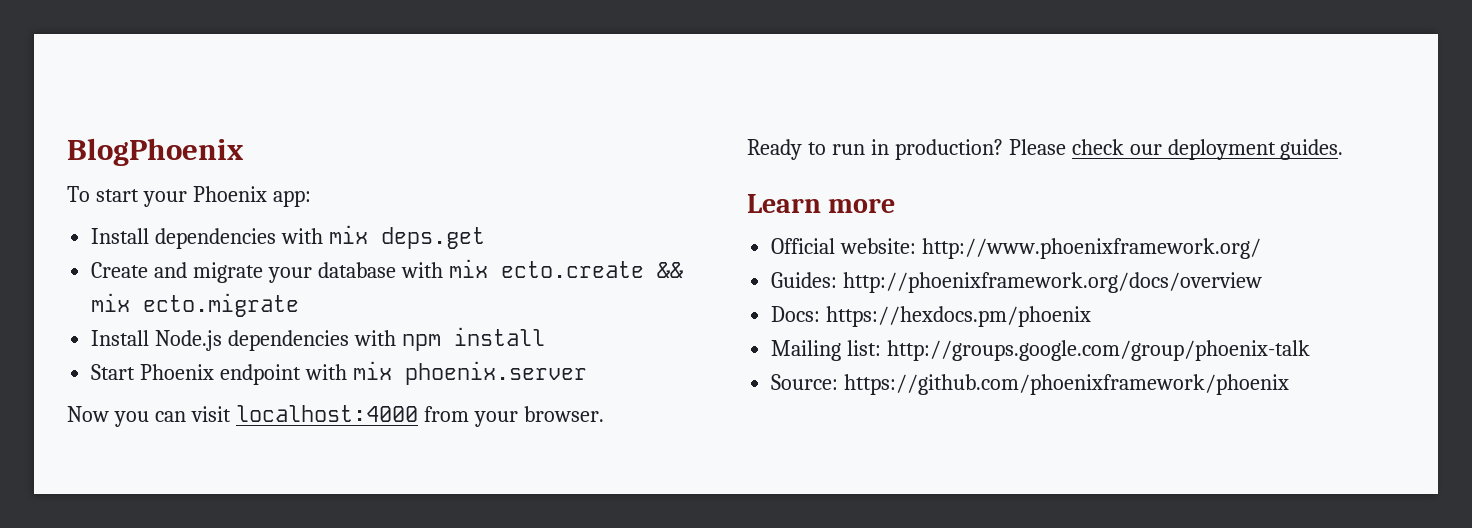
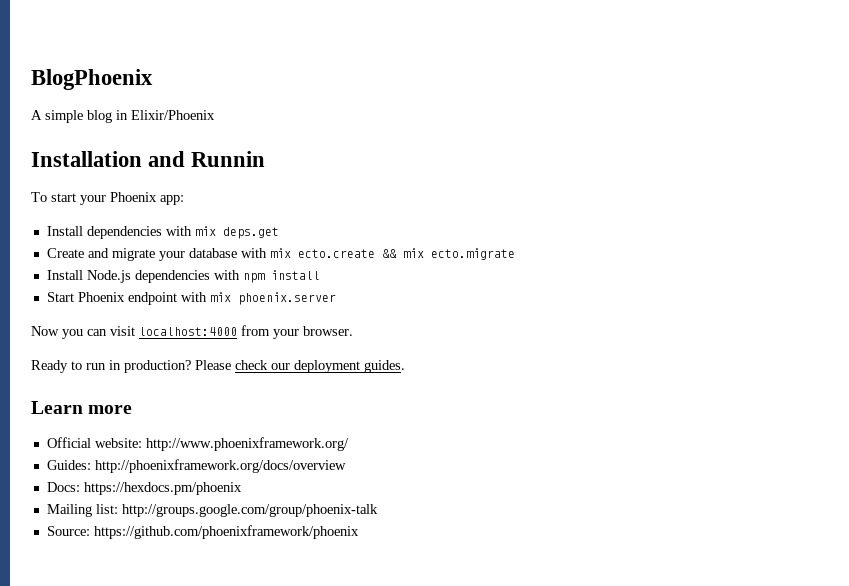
(244, 152) none -> [31,110,215,123] [31,151,266,167] // A simple blog in Elixir/Phoenix // Installation and Runnin

